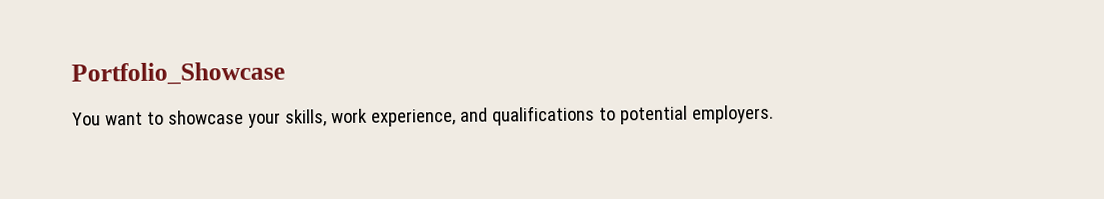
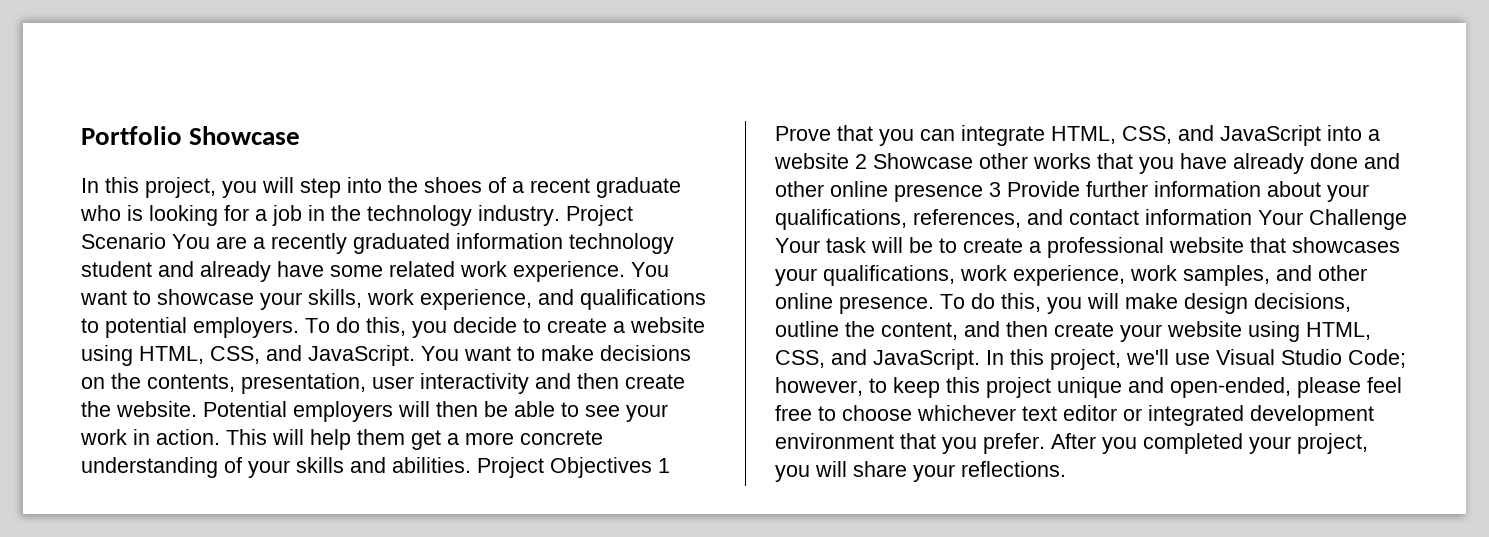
[71,61,285,86] Portfolio_Showcase // -> [81,126,301,145] [81,177,681,198] [80,205,633,226] [81,233,674,254] [81,261,625,282] Portfolio Showcase // In this project, you will step into the shoes of a recent graduate who is looking for a job in the technology industry. Project Scenario You are a recently graduated information technology student and already have some related work experience.
(774, 114) none -> [305,317,705,338] [81,345,691,366] [81,373,685,394] [81,401,668,422] [80,429,603,450] [81,457,670,478] [775,125,1380,146] [774,153,1400,174] [775,181,1369,202] [775,209,1407,230] [775,237,1400,258] [775,265,1367,286] [775,293,1351,314] [775,321,1371,342] [775,349,1406,370] [775,377,1402,398] [775,405,1374,426] [775,433,1368,454] [775,461,1066,482] To do this, you decide to create a website using HTML, CSS, and JavaScript. You want to make decisions on the contents, presentation, user interactivity and then create the website. Potential employers will then be able to see your work in action. This will help them get a more concrete understanding of your skills and abilities. Project Objectives 1 Prove that you can integrate HTML, CSS, and JavaScript into a website 2 Showcase other works that you have already done and other online presence 3 Provide further information about your qualifications, references, and contact information Your Challenge Your task will be to create a professional website that showcases your qualifications, work experience, work samples, and other online presence. To do this, you will make design decisions, outline the content, and then create your website using HTML, CSS, and JavaScript. In this project, we'll use Visual Studio Code; however, to keep this project unique and open-ended, please feel free to choose whichever text editor or integrated development environment that you prefer. After you completed your project, you will share your reflections.

